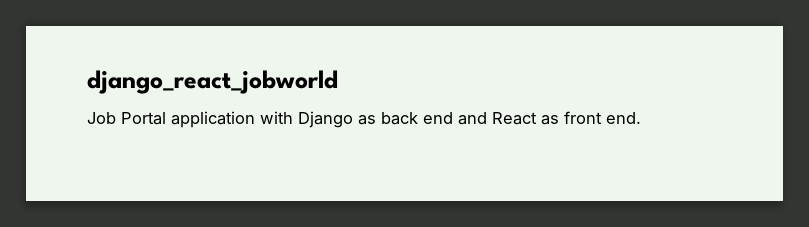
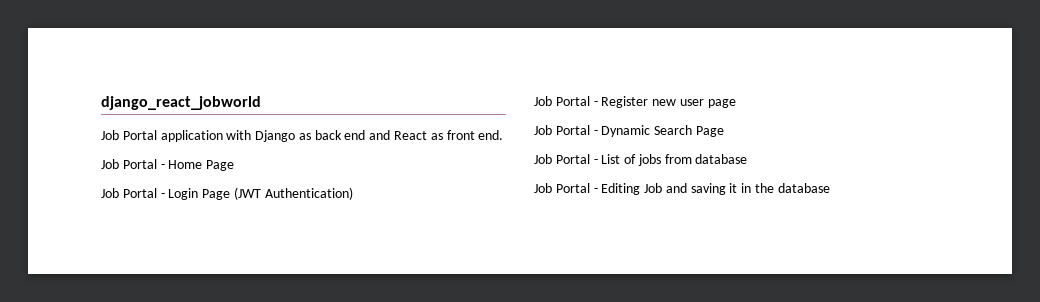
(641, 118) none -> [101,159,235,171] [101,187,353,200] [534,96,736,108] [534,125,724,137] [534,154,748,166] [534,183,830,195] // Job Portal - Home Page // Job Portal - Login Page (JWT Authentication) // Job Portal - Register new user page // Job Portal - Dynamic Search Page // Job Portal - List of jobs from database // Job Portal - Editing Job and saving it in the database

